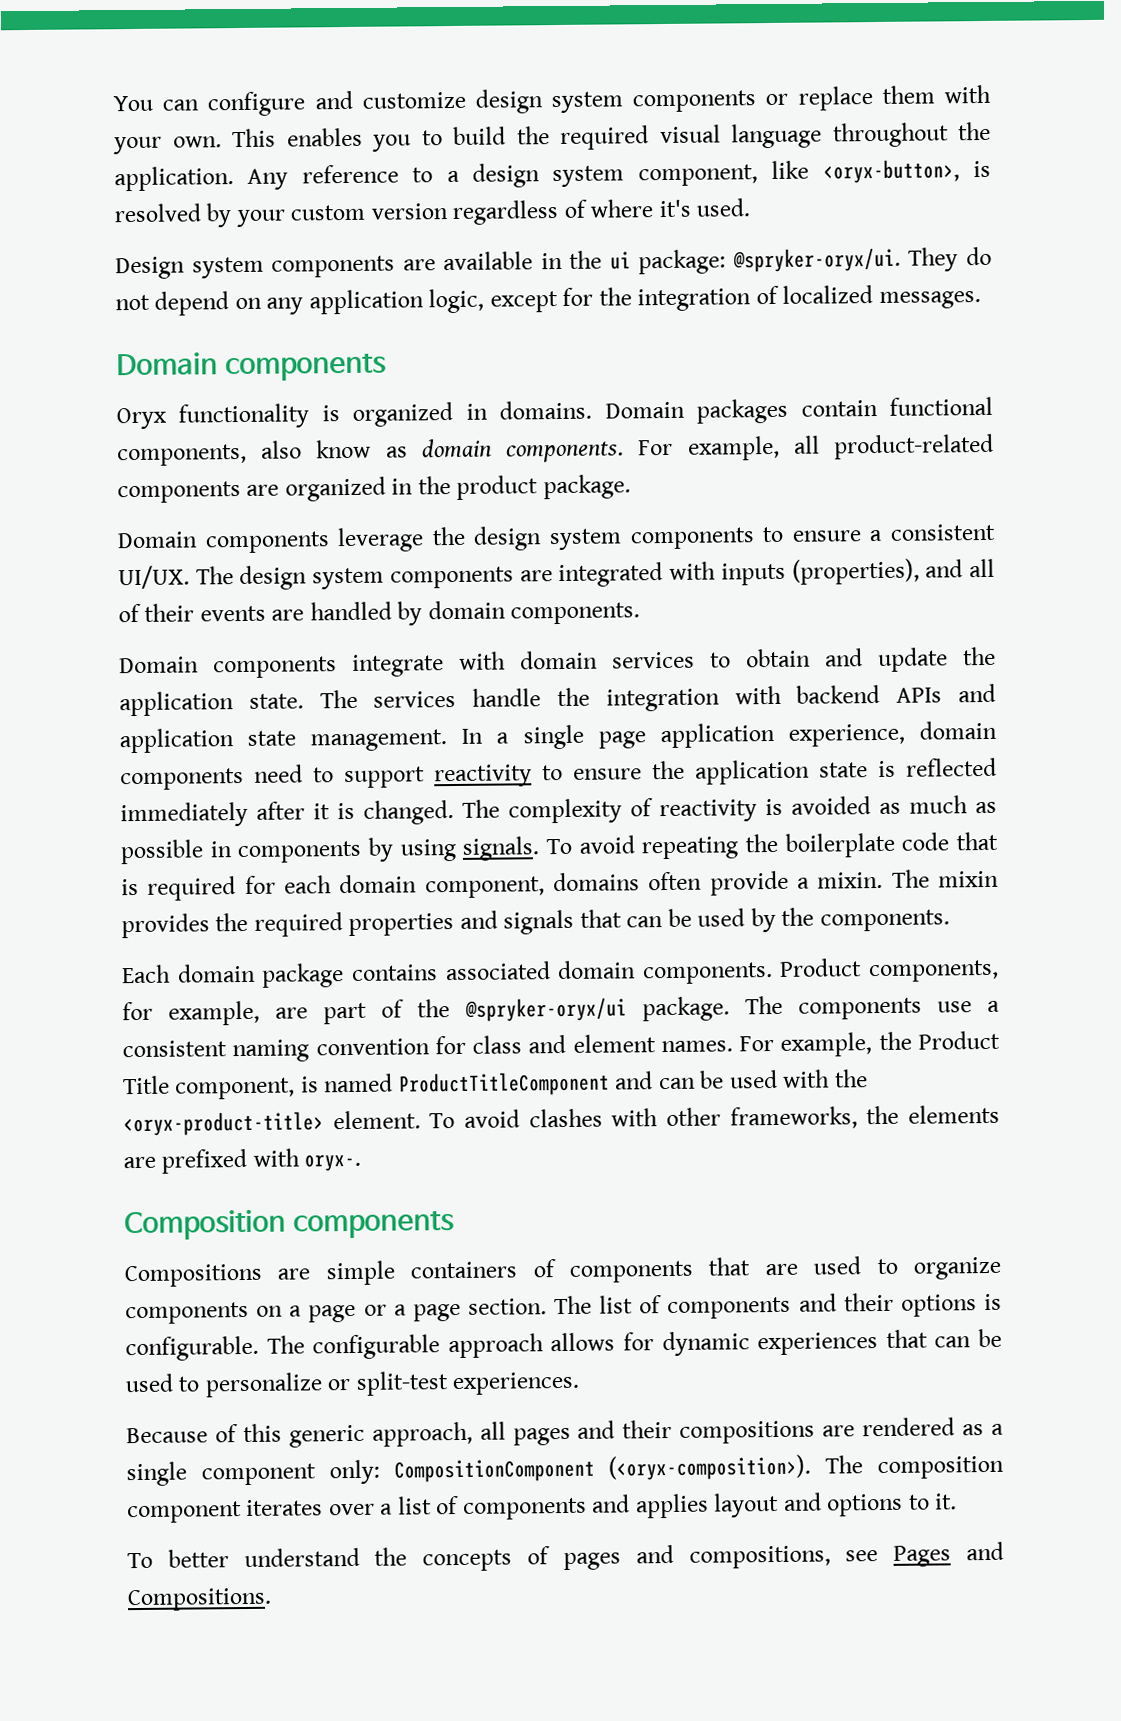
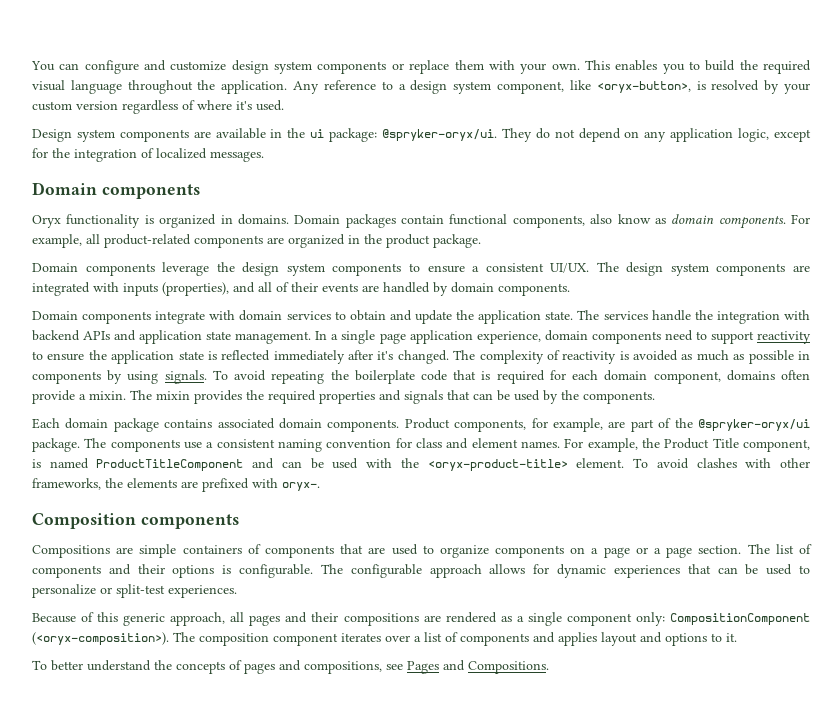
[313,802,355,820] it is -> [377,351,394,360] it's

